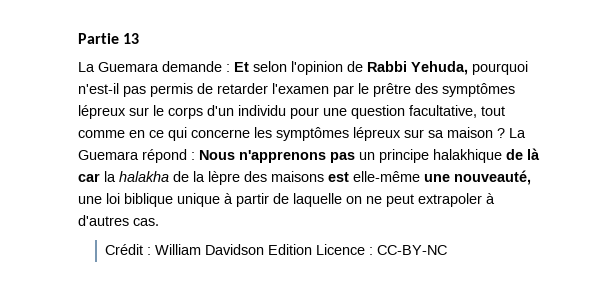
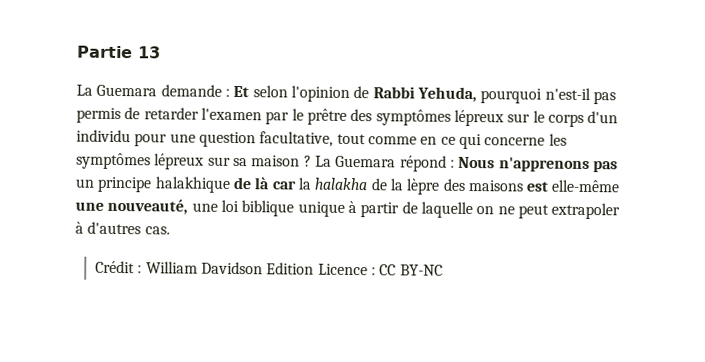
[377,245,448,255] CC-BY-NC -> [379,264,443,276] CC BY-NC

